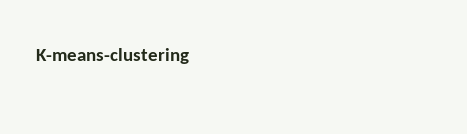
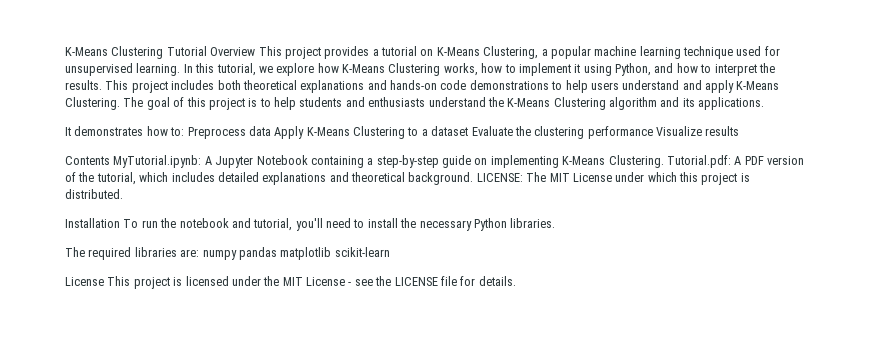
[36,48,189,64] K-means-clustering -> [65,46,780,59] [65,63,775,76] [65,80,780,93] [65,97,765,110] [65,126,740,139] [65,155,804,168] [65,172,750,185] [65,189,123,199] [65,218,556,231] [65,247,390,260] [65,276,516,289] K-Means Clustering Tutorial Overview This project provides a tutorial on K-Means Clustering, a popular machine learning technique used for unsupervised learning. In this tutorial, we explore how K-Means Clustering works, how to implement it using Python, and how to interpret the results. This project includes both theoretical explanations and hands-on code demonstrations to help users understand and apply K-Means Clustering. The goal of this project is to help students and enthusiasts understand the K-Means Clustering algorithm and its applications. // It demonstrates how to: Preprocess data Apply K-Means Clustering to a dataset Evaluate the clustering performance Visualize results // Contents MyTutorial.ipynb: A Jupyter Notebook containing a step-by-step guide on implementing K-Means Clustering. Tutorial.pdf: A PDF version of the tutorial, which includes detailed explanations and theoretical background. LICENSE: The MIT License under which this project is distributed. // Installation To run the notebook and tutorial, you'll need to install the necessary Python libraries. // The required libraries are: numpy pandas matplotlib scikit-learn // License This project is licensed under the MIT License - see the LICENSE file for details.

